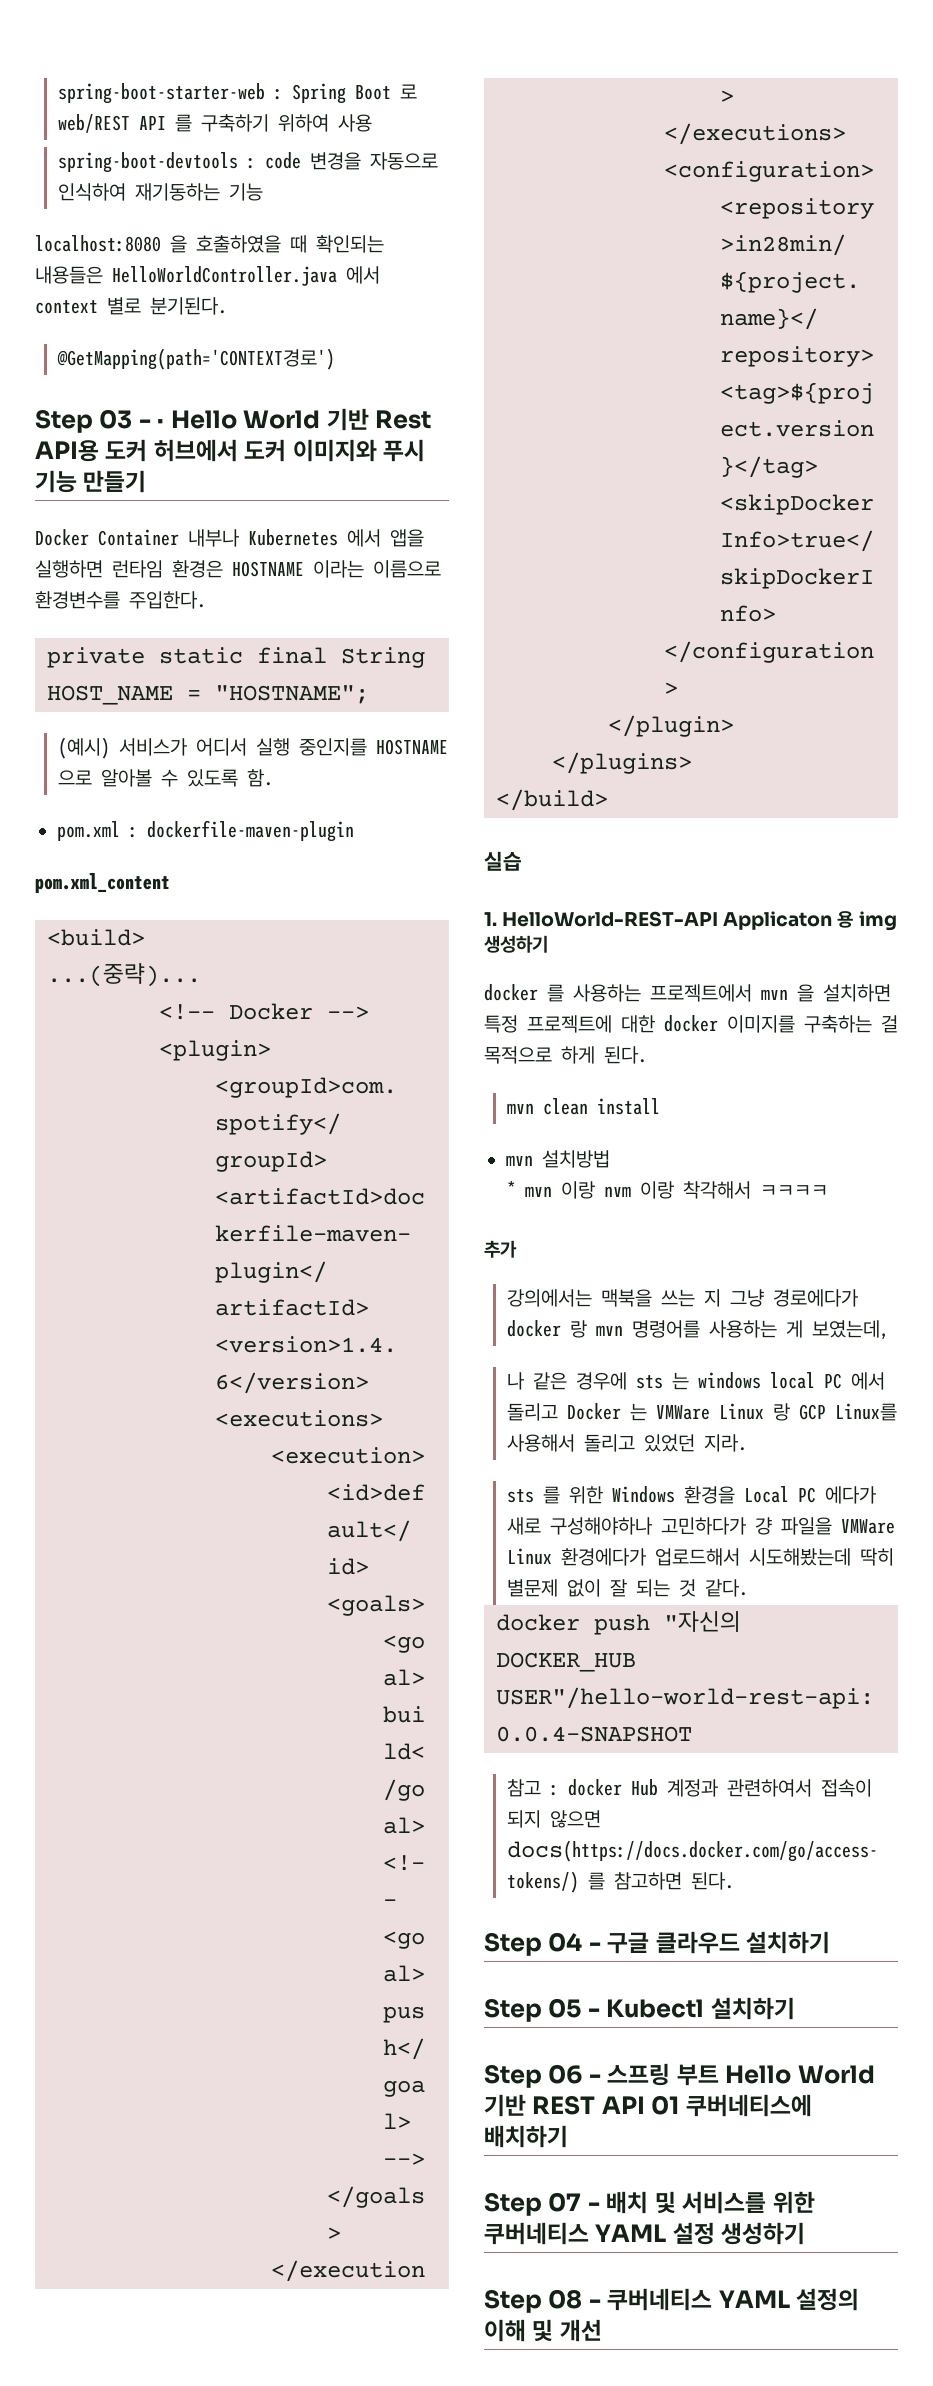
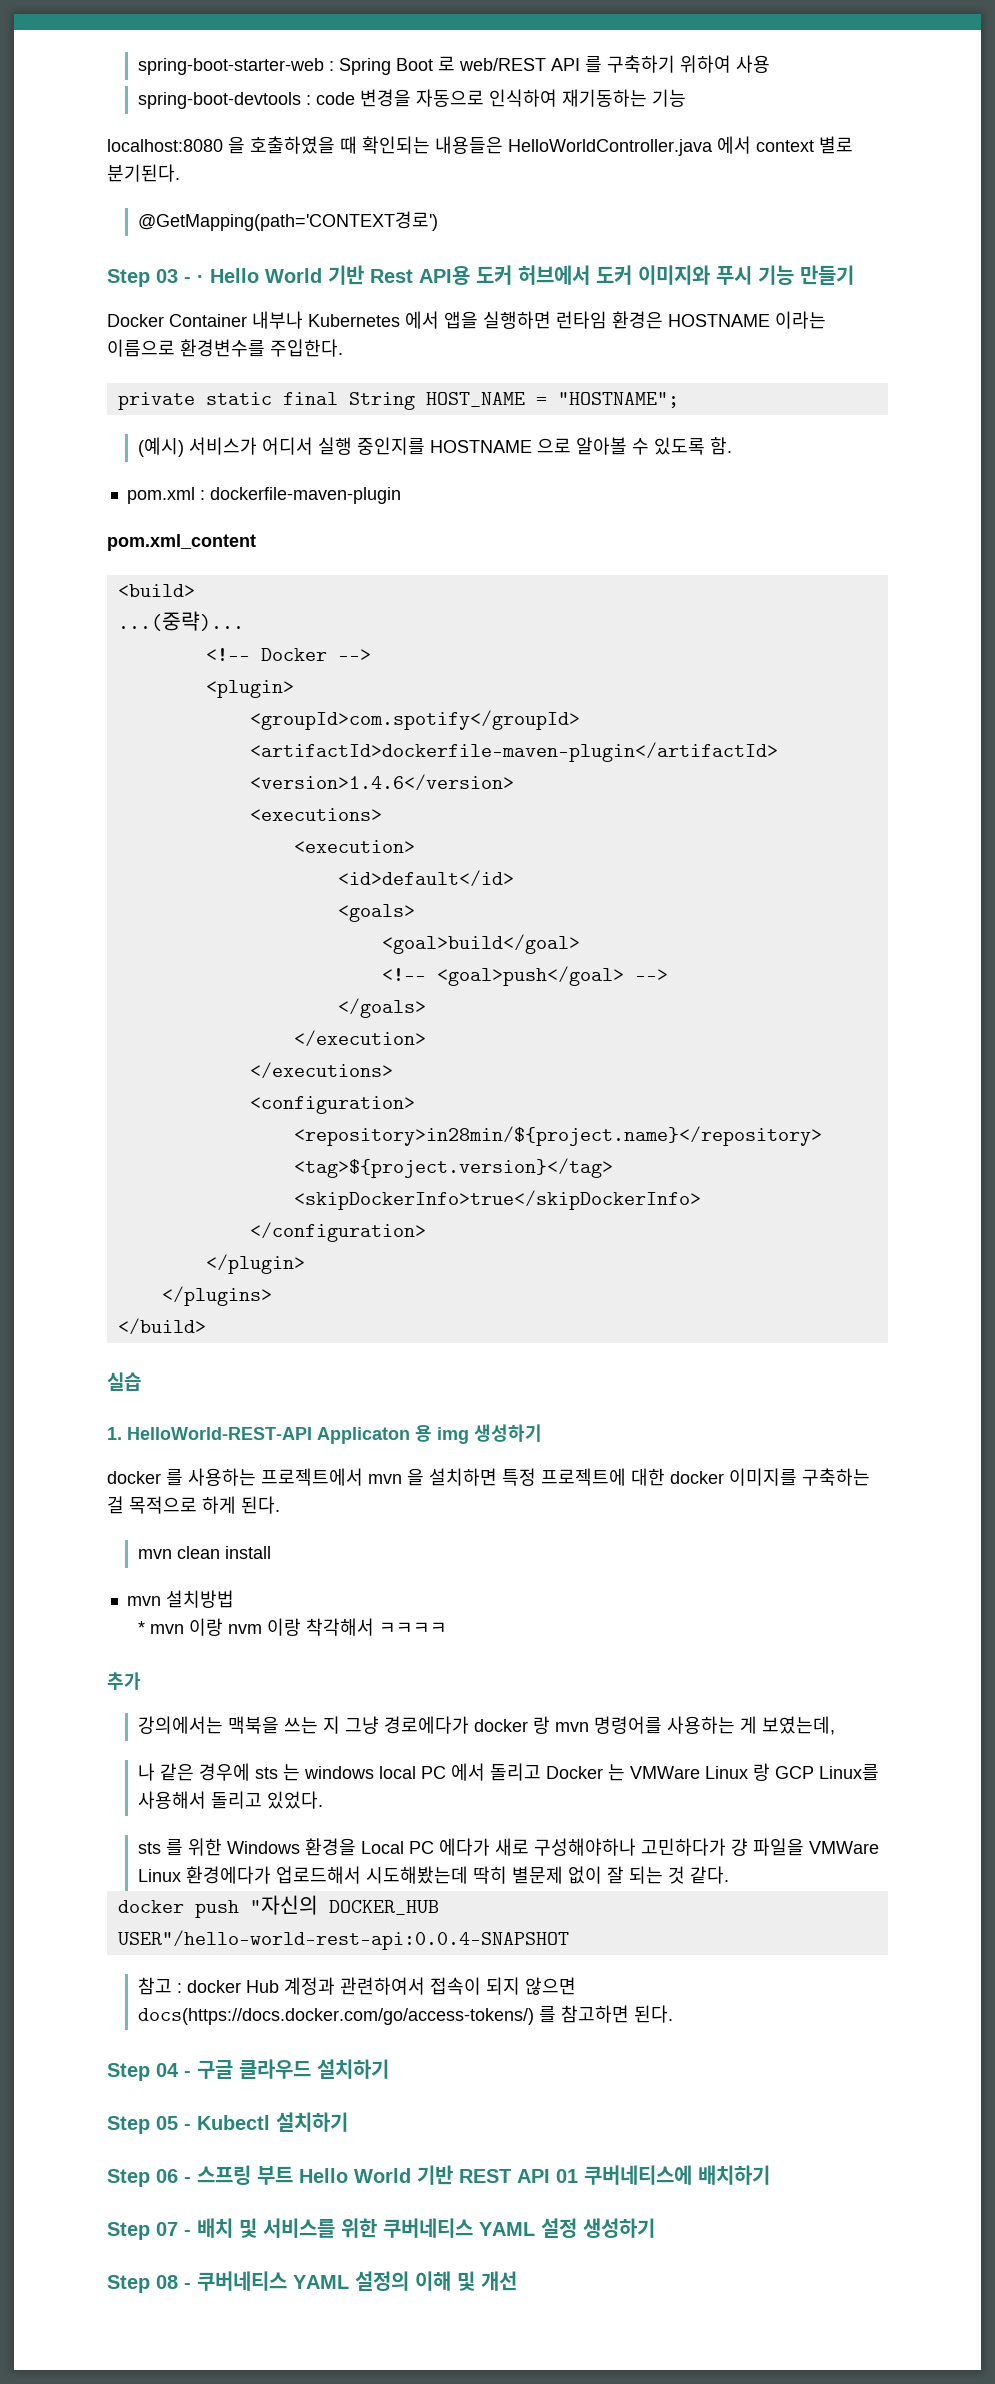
[643,1434,747,1452] 있었던 지라. -> [266,1791,323,1809] 있었다.

